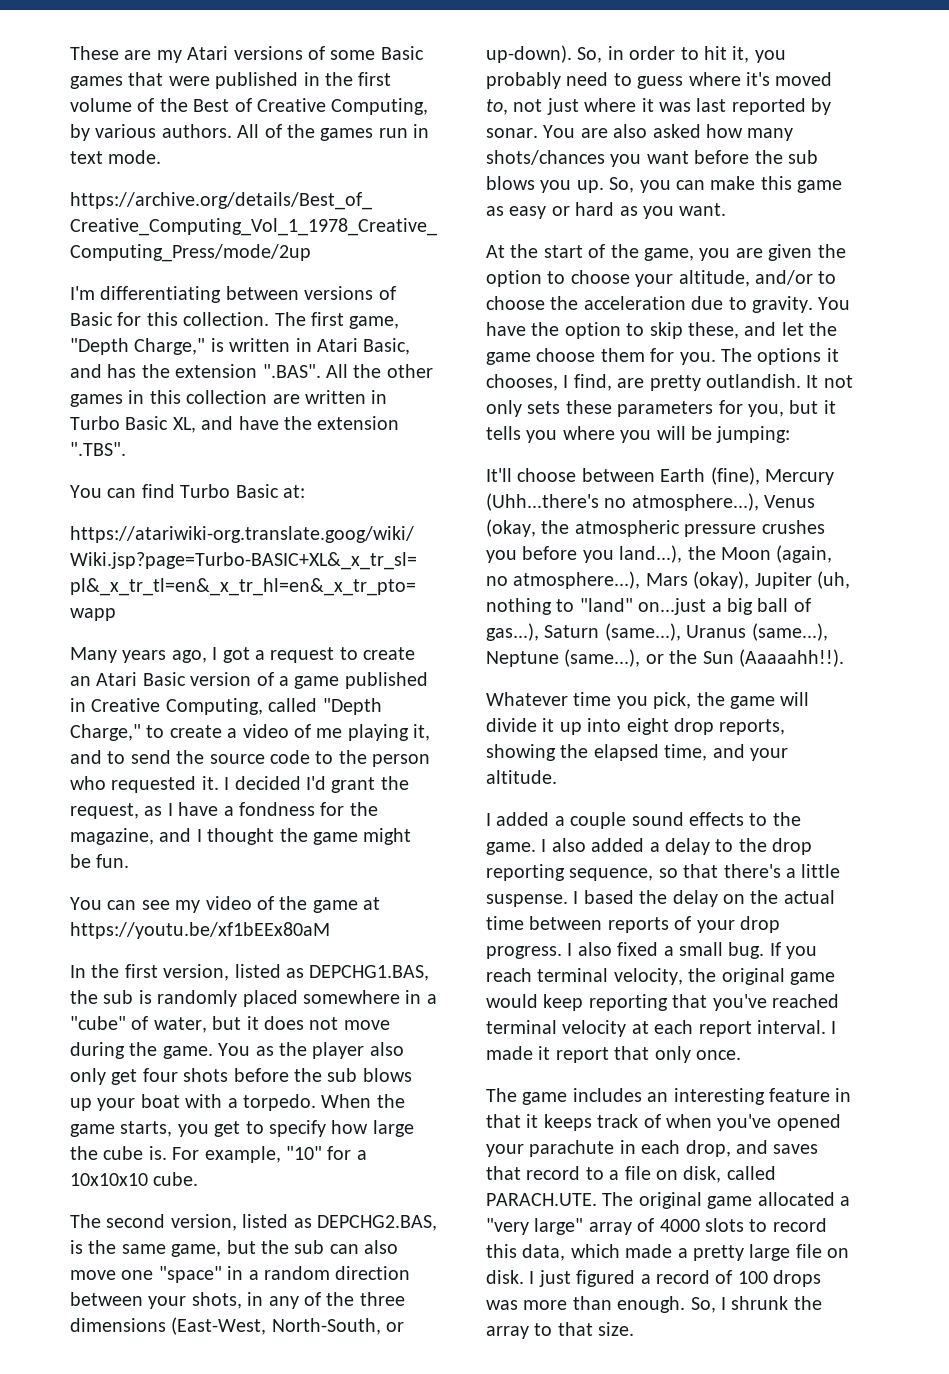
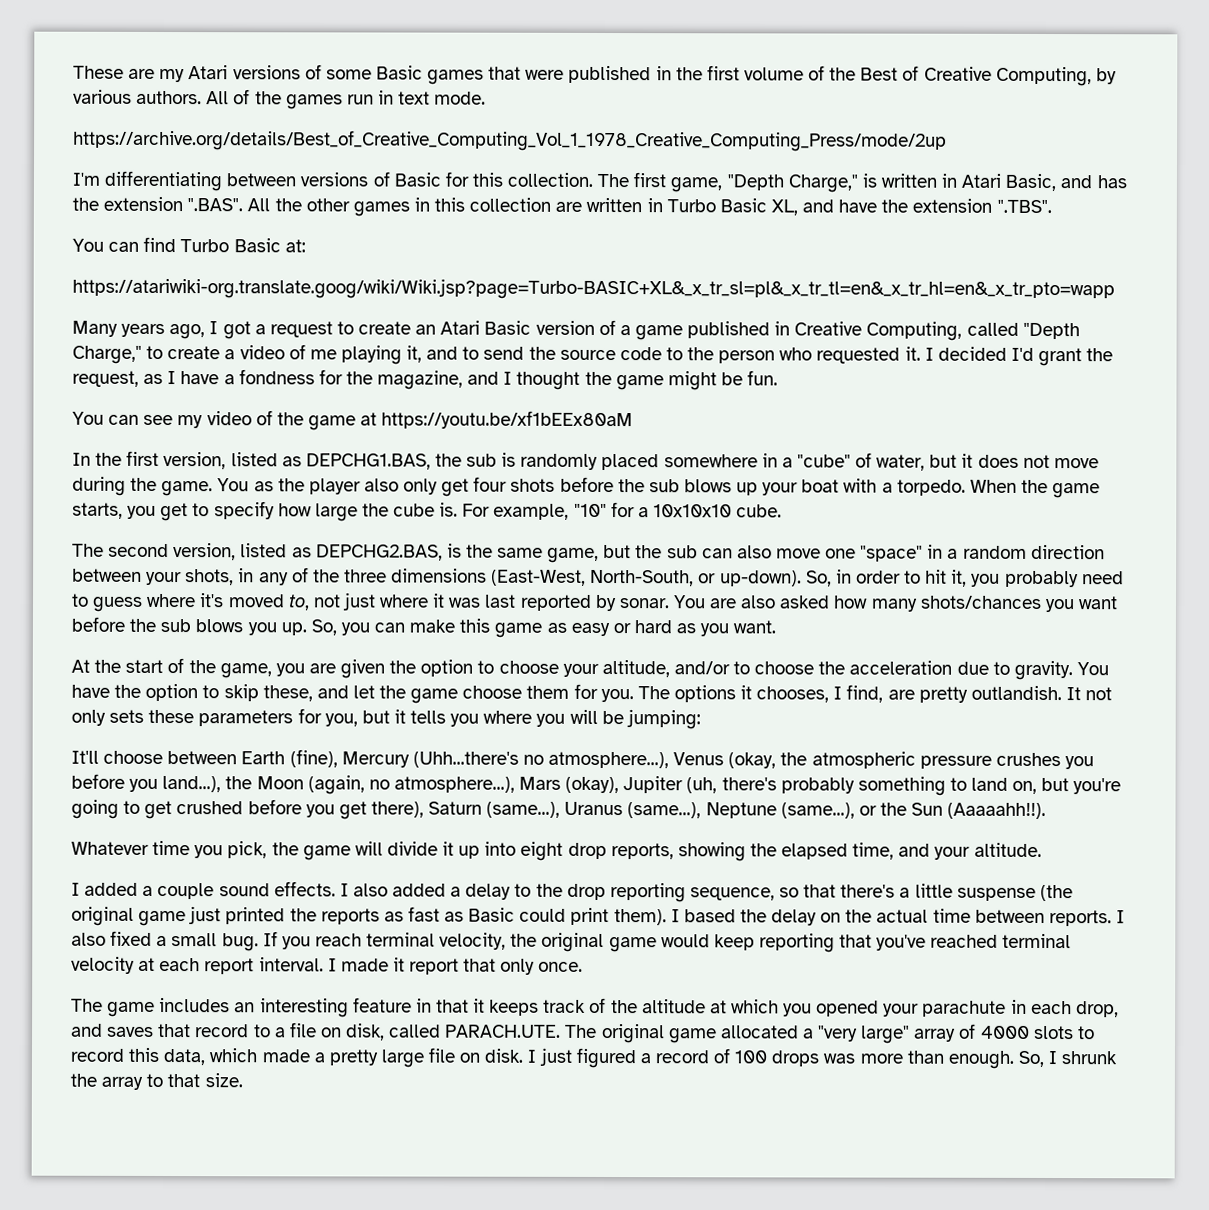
[486,598,811,615] [486,623,539,641] nothing to "land" on...just a big ball of gas...), -> [721,776,1122,796] [71,799,424,820] there's probably something to land on, but you're going to get crushed before you get there),
[689,812,801,826] [486,842,536,855] effects to the game. -> [273,881,336,897] effects.
[486,894,568,907] suspense. -> [956,884,1073,902] [71,906,667,927] suspense (the original game just printed the reports as fast as Basic could print them).
[607,916,780,933] [486,946,562,959] reports of your drop progress. -> [1048,910,1112,927] reports.
[666,1114,772,1131] when you've -> [610,999,813,1017] the altitude at which you

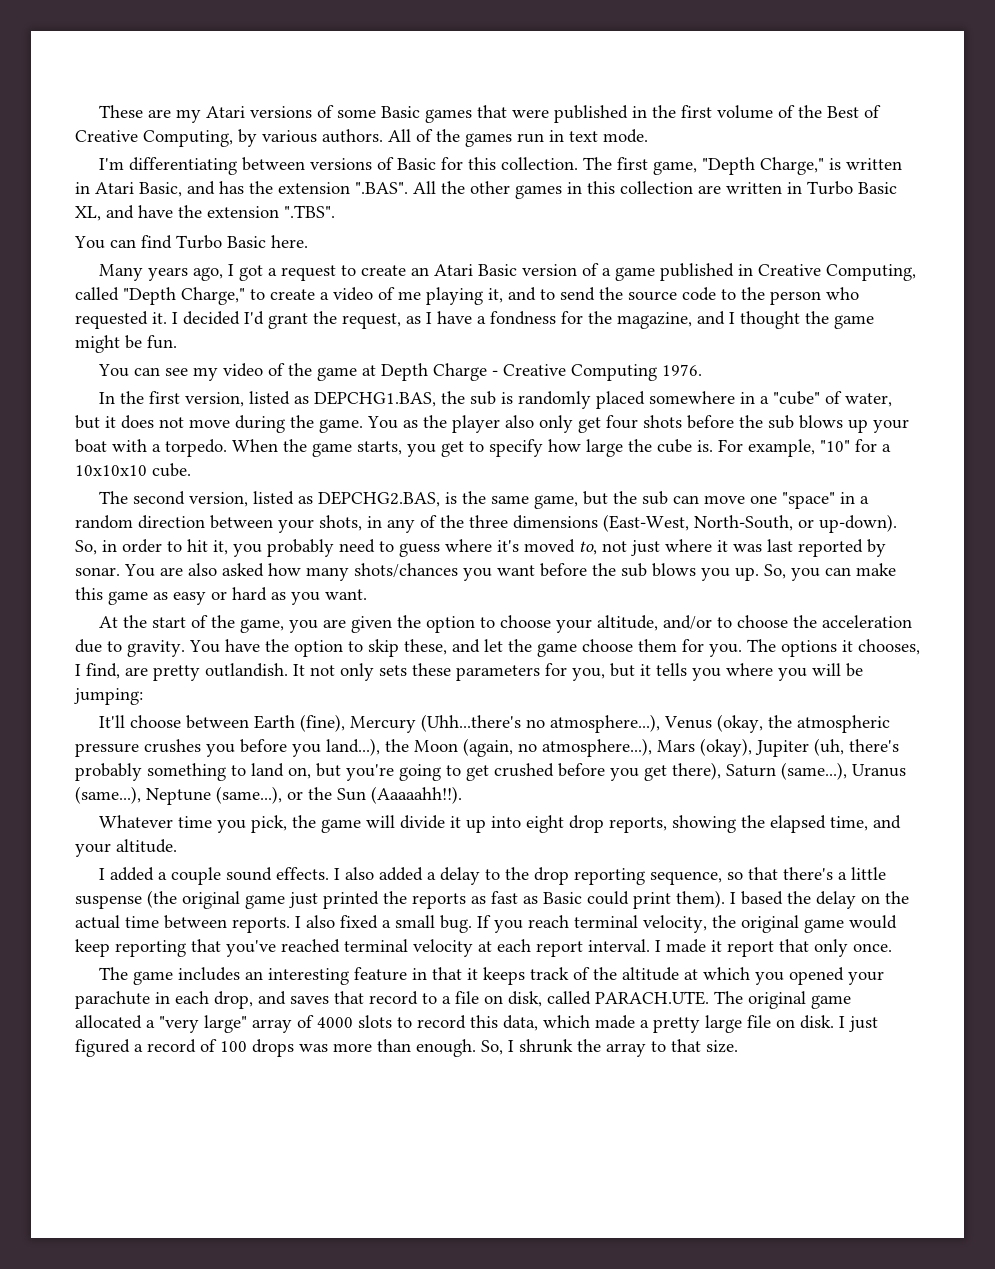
[73,129,947,152] // https://archive.org/details/Best_of_Creative_Computing_Vol_1_1978_Creative_Computing_Press/mode/2up -> (648, 136) none
[284,239,306,253] [72,277,1115,301] at: // https://atariwiki-org.translate.goog/wiki/Wiki.jsp?page=Turbo-BASIC+XL&_x_tr_sl=pl&_x_tr_tl=en&_x_tr_hl=en&_x_tr_pto=wapp -> [271,235,308,248] here.
[381,410,634,430] https://youtu.be/xf1bEEx80aM -> [381,363,703,381] Depth Charge - Creative Computing 1976.
[736,545,772,559] also -> (700, 499) none

